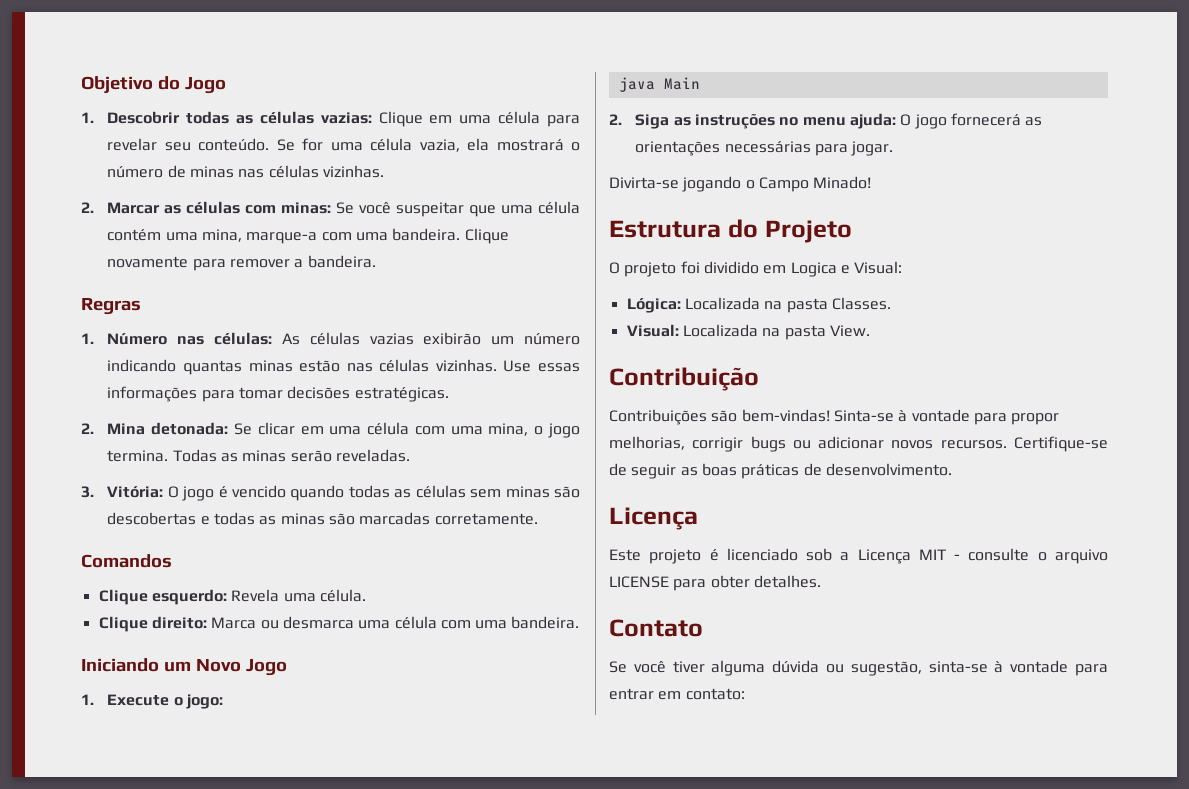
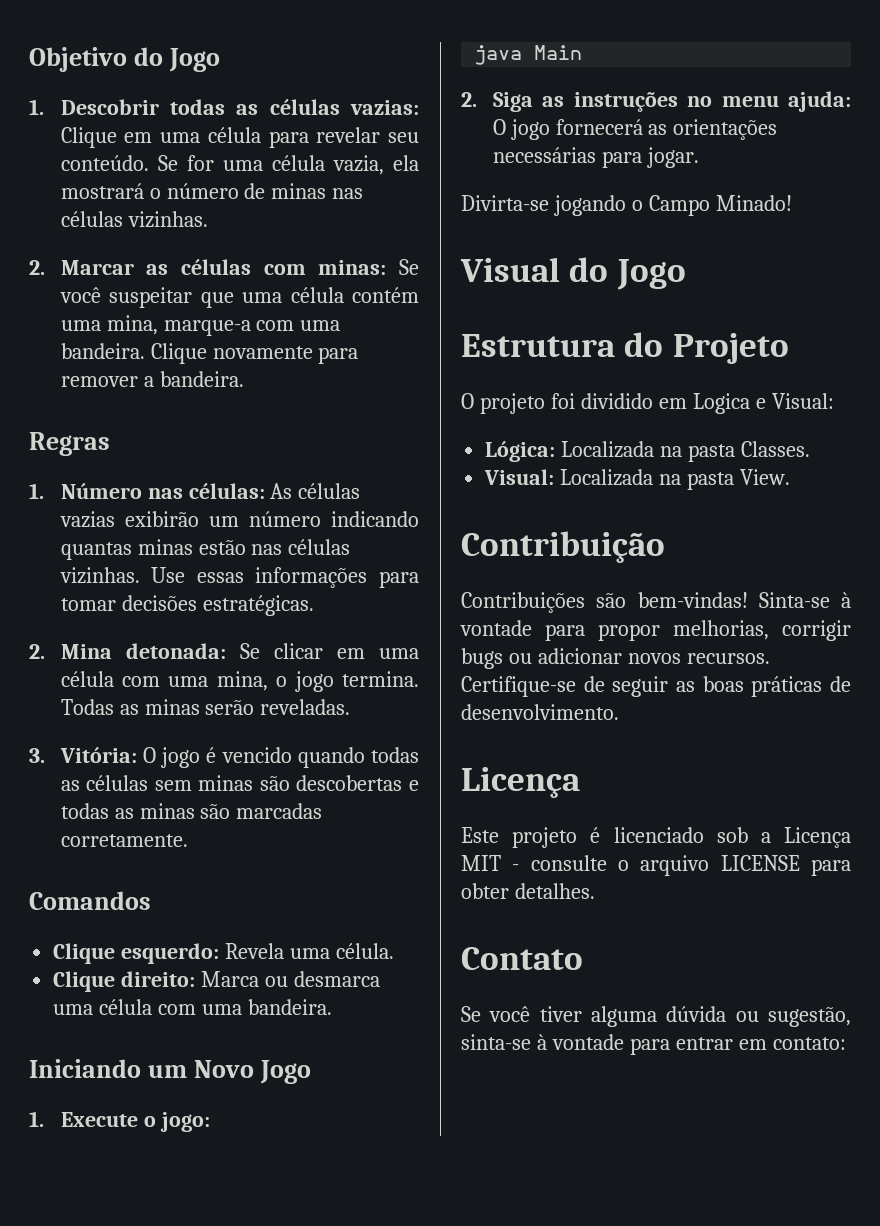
(872, 182) none -> [460,257,686,290] // Visual do Jogo

